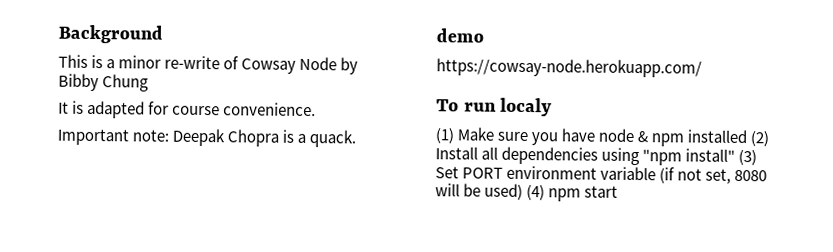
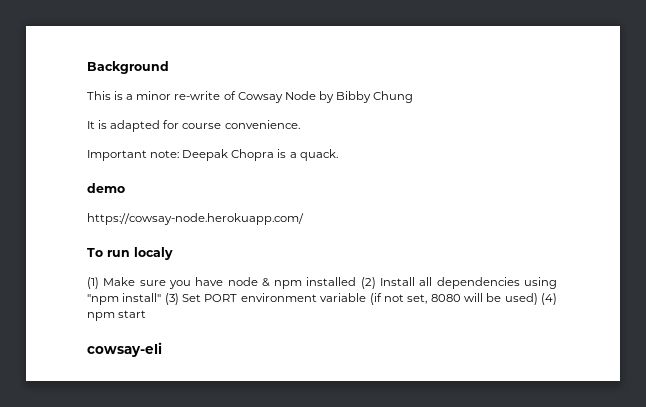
(619, 191) none -> [87,342,162,357] // cowsay-eli

